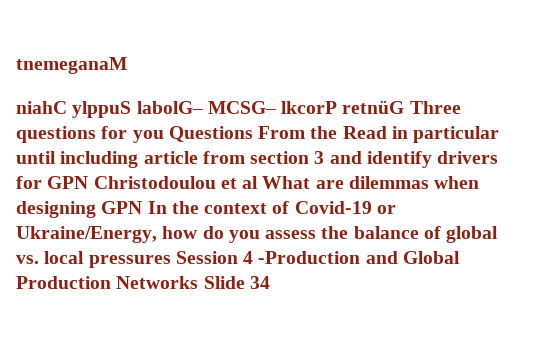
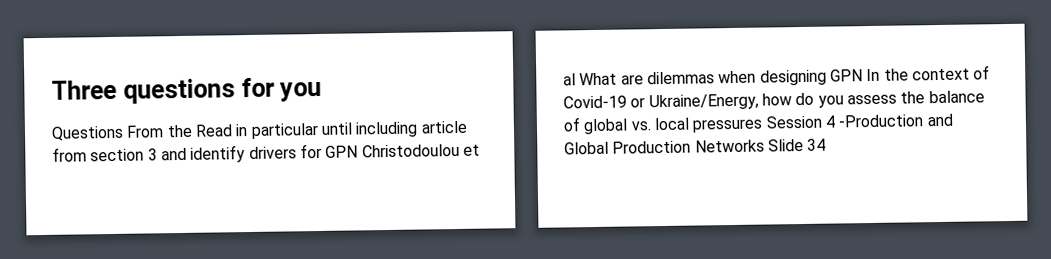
[16,57,127,74] [16,100,405,118] tnemeganaM // niahC ylppuS labolG– MCSG– lkcorP retnüG -> (51, 89) none
(164, 136) none -> (323, 91) //

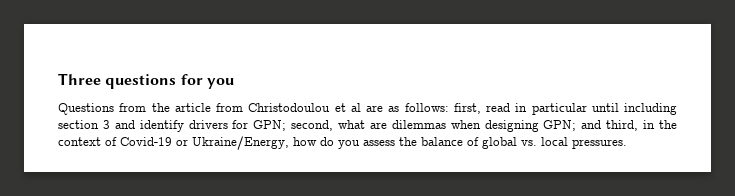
[126,124,233,138] From the Read -> [119,103,510,114] from the article from Christodoulou et al are as follows: first, read
[420,120,468,134] [52,147,87,162] article from -> (677, 109) none
[325,143,480,158] [563,68,881,86] GPN Christodoulou et al What are dilemmas when designing GPN In -> [253,120,656,132] GPN; second, what are dilemmas when designing GPN; and third, in
[692,113,953,133] [564,138,827,155] pressures Session 4 -Production and Global Production Networks Slide 34 -> [572,139,627,149] pressures.

